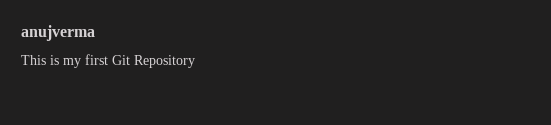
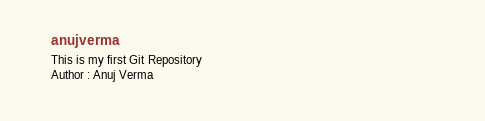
(195, 61) none -> [51,70,155,82] // Author : Anuj Verma

